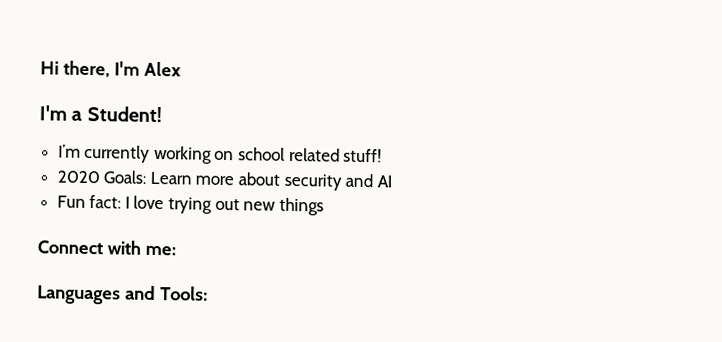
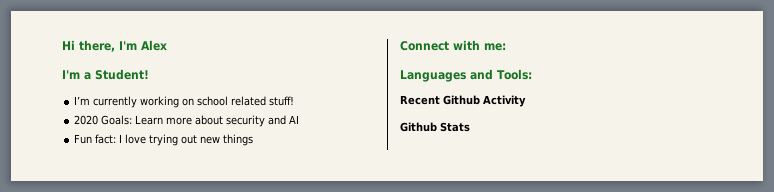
(208, 293) none -> [400,95,526,107] [400,122,470,132] // Recent Github Activity // Github Stats

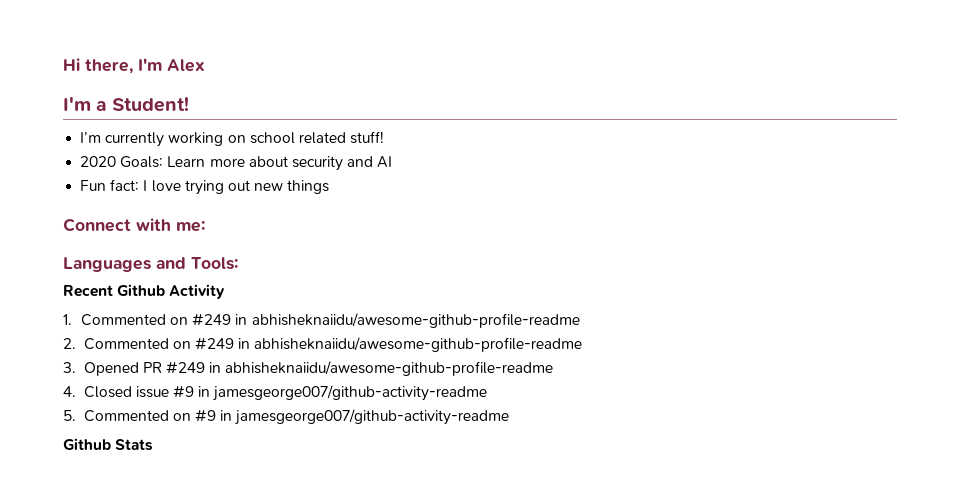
(526, 101) none -> [63,313,580,328] [63,337,583,352] [63,361,554,376] [63,385,488,401] [63,409,510,425] // 1. Commented on #249 in abhisheknaiidu/awesome-github-profile-readme // 2. Commented on #249 in abhisheknaiidu/awesome-github-profile-readme // 3. Opened PR #249 in abhisheknaiidu/awesome-github-profile-readme // 4. Closed issue #9 in jamesgeorge007/github-activity-readme // 5. Commented on #9 in jamesgeorge007/github-activity-readme

